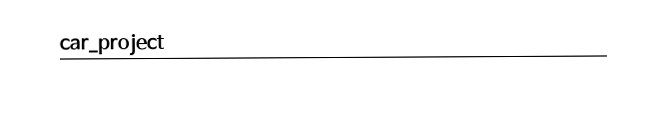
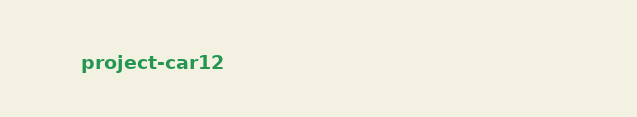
[59,32,165,57] car_project -> [81,55,224,73] project-car12

